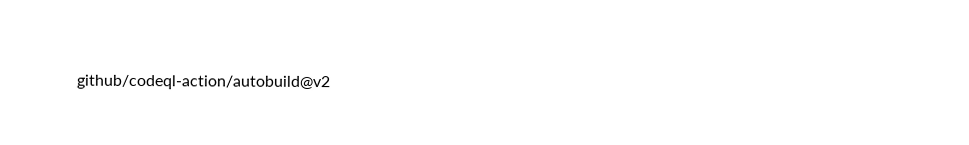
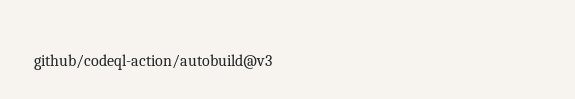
[76,74,330,91] github/codeql-action/autobuild@v2 -> [34,54,272,70] github/codeql-action/autobuild@v3

